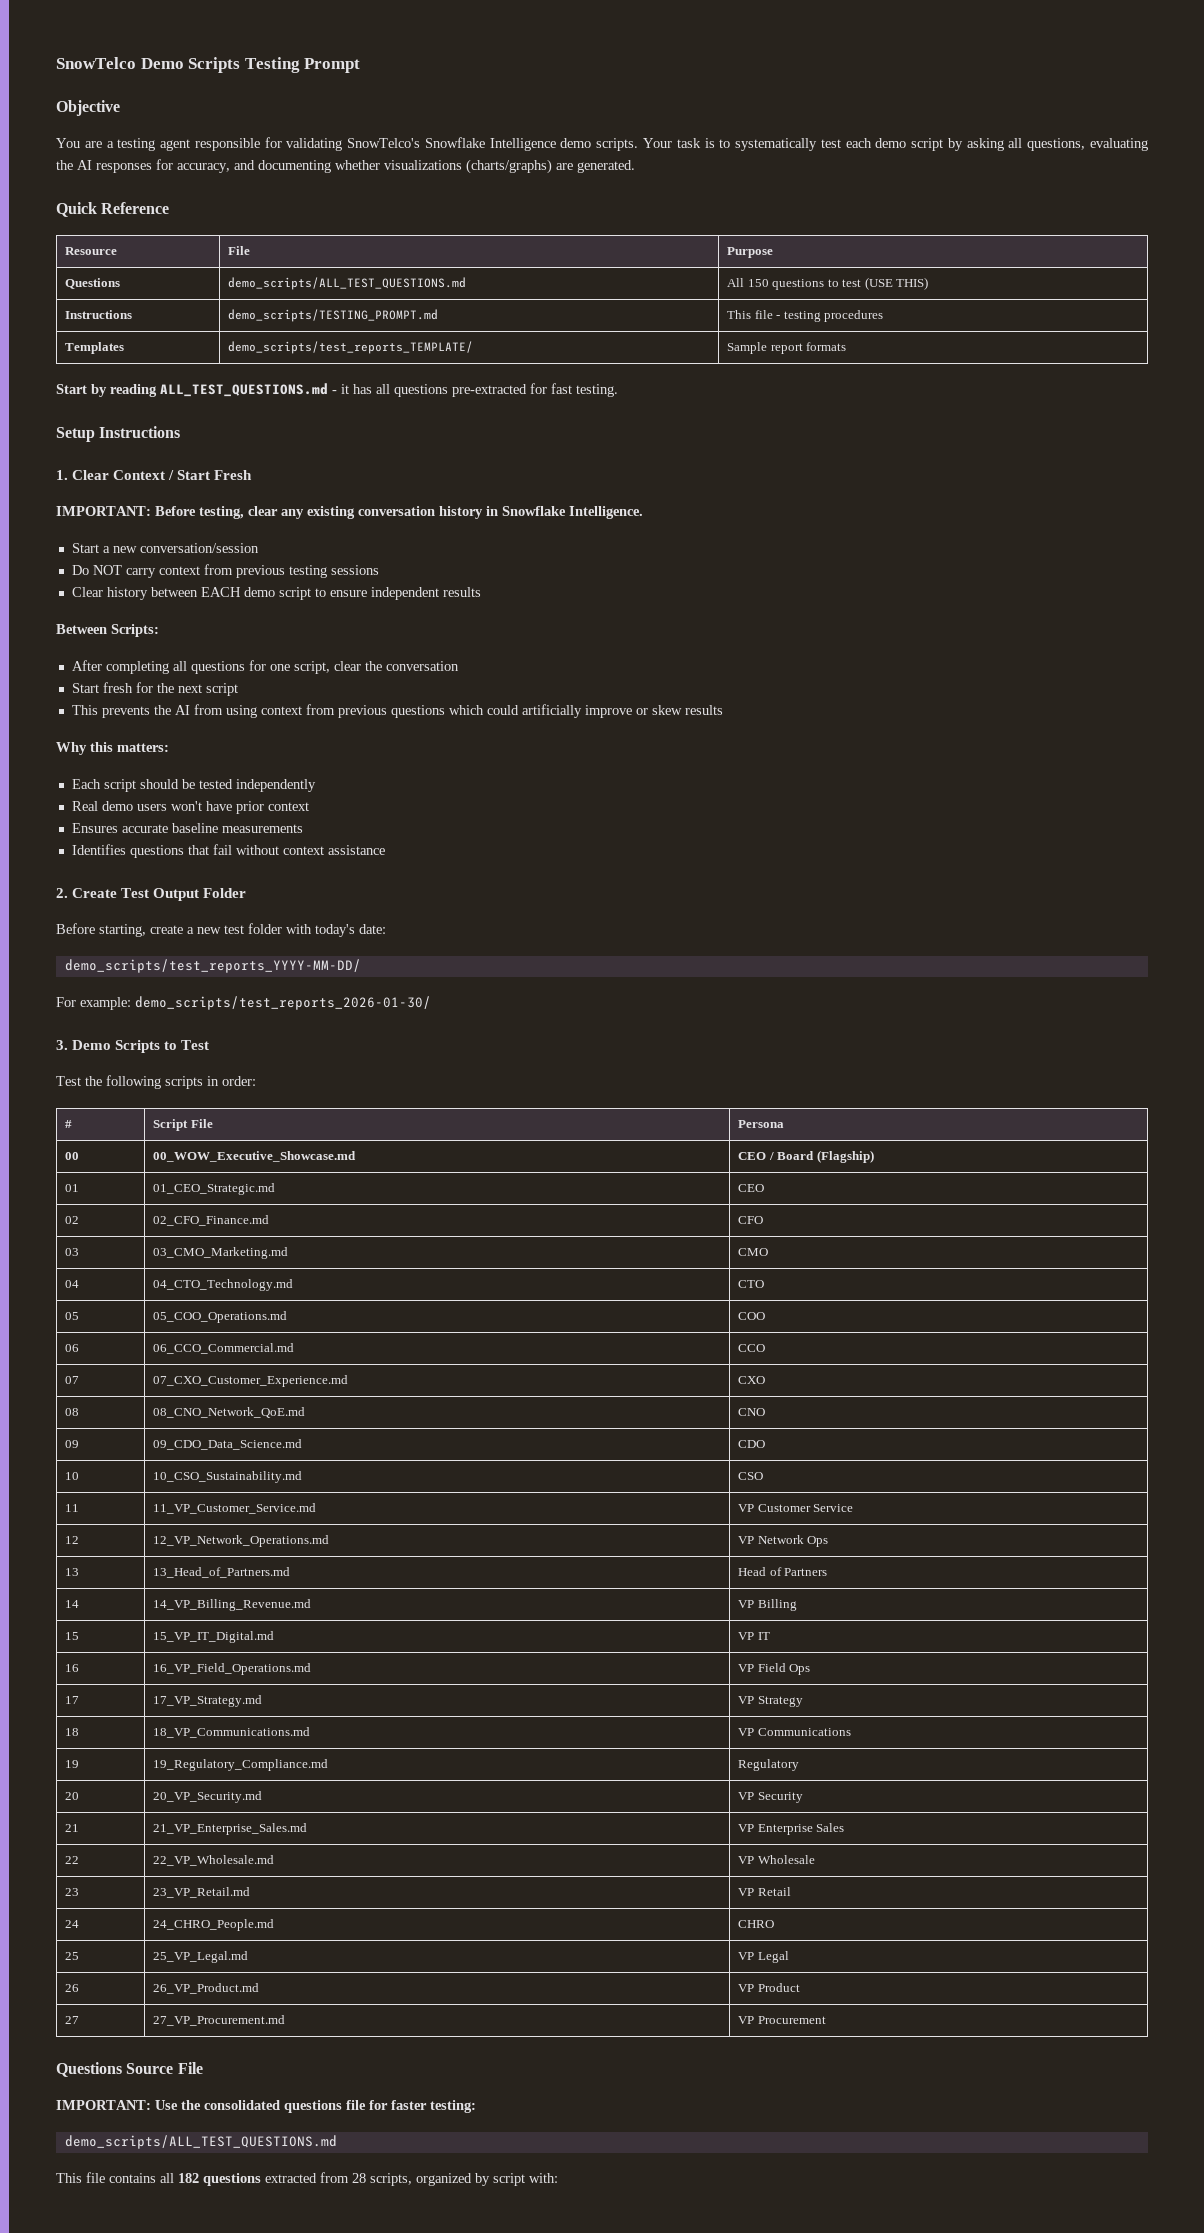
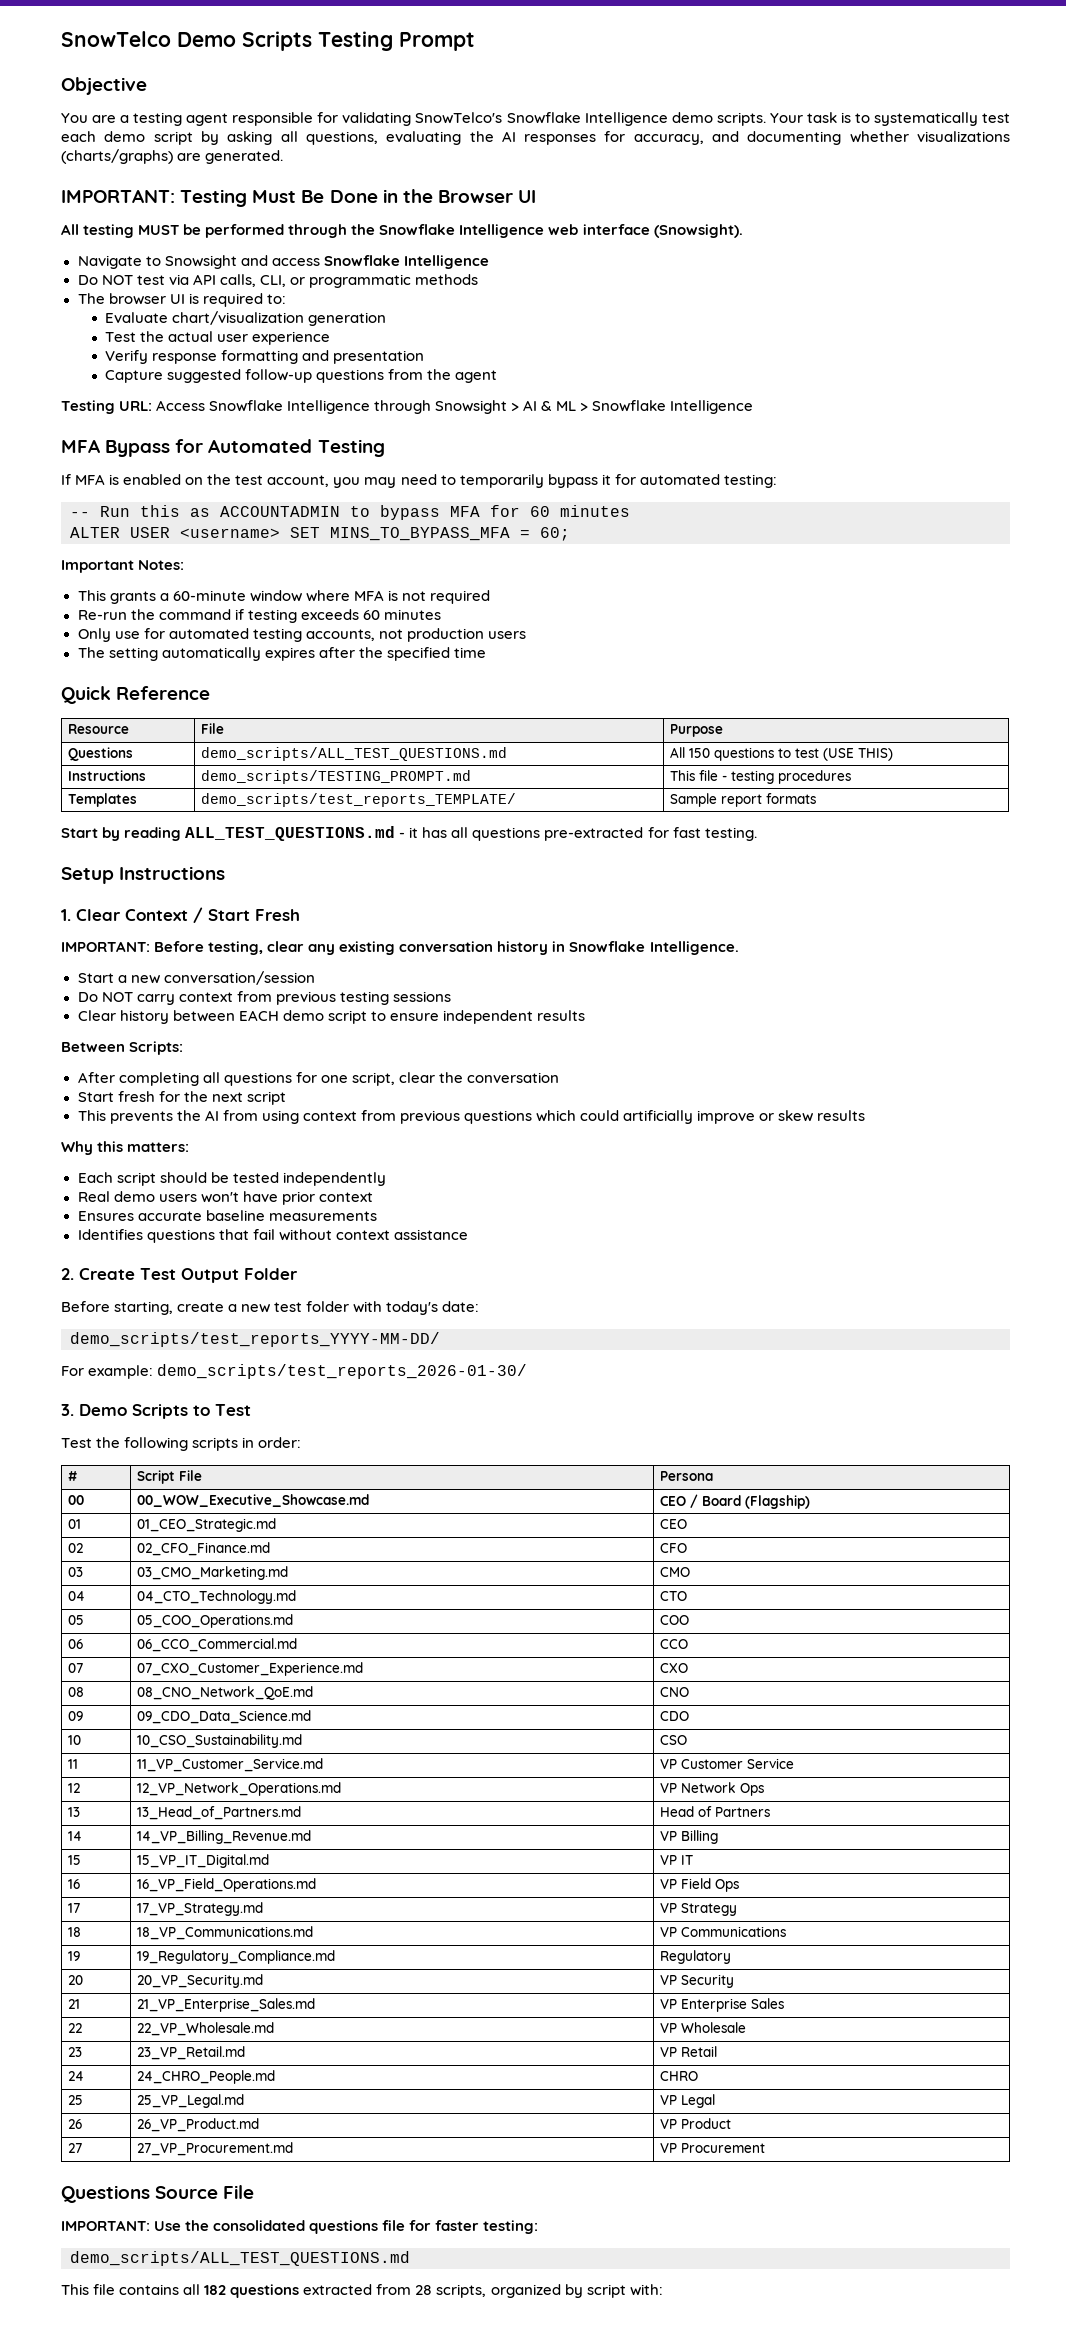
(635, 166) none -> [61,189,537,207] [61,224,743,238] [77,255,489,269] [77,274,478,288] [77,293,286,307] [105,311,387,326] [105,331,331,345] [105,350,425,364] [105,369,498,383] [61,400,753,414] [61,439,385,457] [61,474,777,488] [70,505,630,520] [70,527,570,541] [61,560,185,573] [77,590,490,604] [77,609,441,623] [77,628,526,642] [77,647,486,661] // IMPORTANT: Testing Must Be Done in the Browser UI // All testing MUST be performed through the Snowflake Intelligence web interface (Snowsight). // Navigate to Snowsight and access Snowflake Intelligence // Do NOT test via API calls, CLI, or programmatic methods // The browser UI is required to: // Evaluate chart/visualization generation // Test the actual user experience // Verify response formatting and presentation // Capture suggested follow-up questions from the agent // Testing URL: Access Snowflake Intelligence through Snowsight > AI & ML > Snowflake Intelligence // MFA Bypass for Automated Testing // If MFA is enabled on the test account, you may need to temporarily bypass it for automated testing: // -- Run this as ACCOUNTADMIN to bypass MFA for 60 minutes // ALTER USER <username> SET MINS_TO_BYPASS_MFA = 60; // Important Notes: // This grants a 60-minute window where MFA is not required // Re-run the command if testing exceeds 60 minutes // Only use for automated testing accounts, not production users // The setting automatically expires after the specified time

